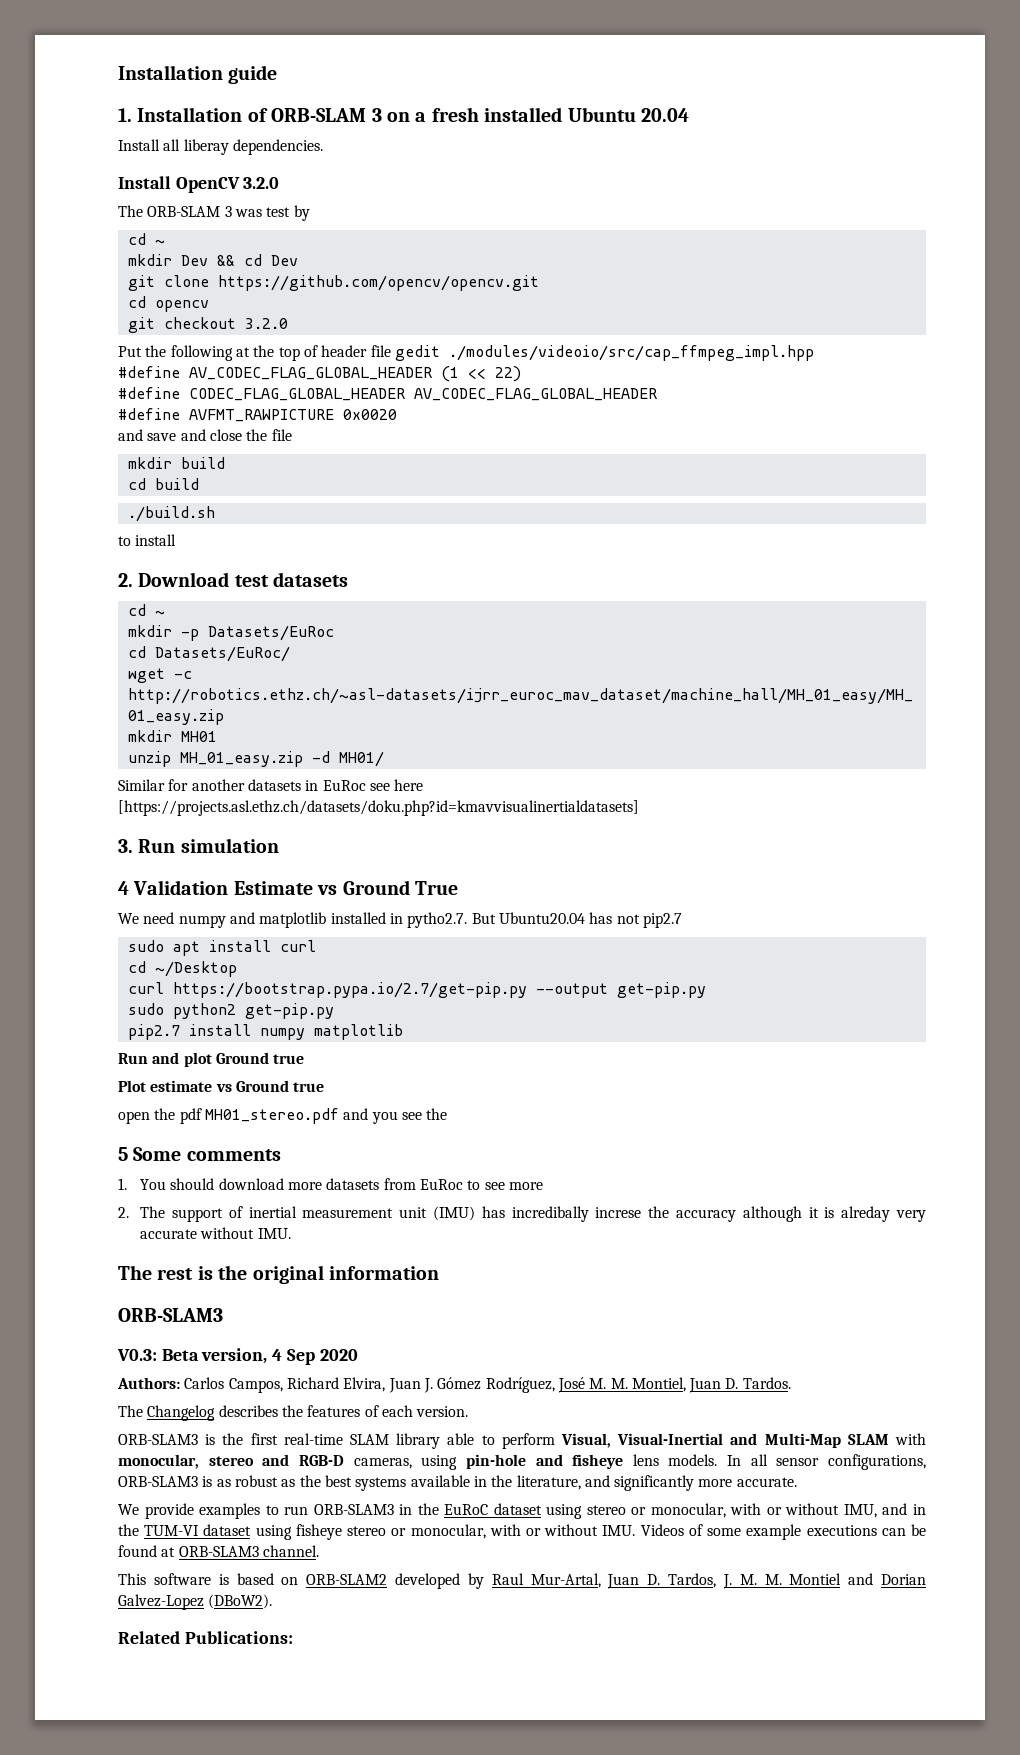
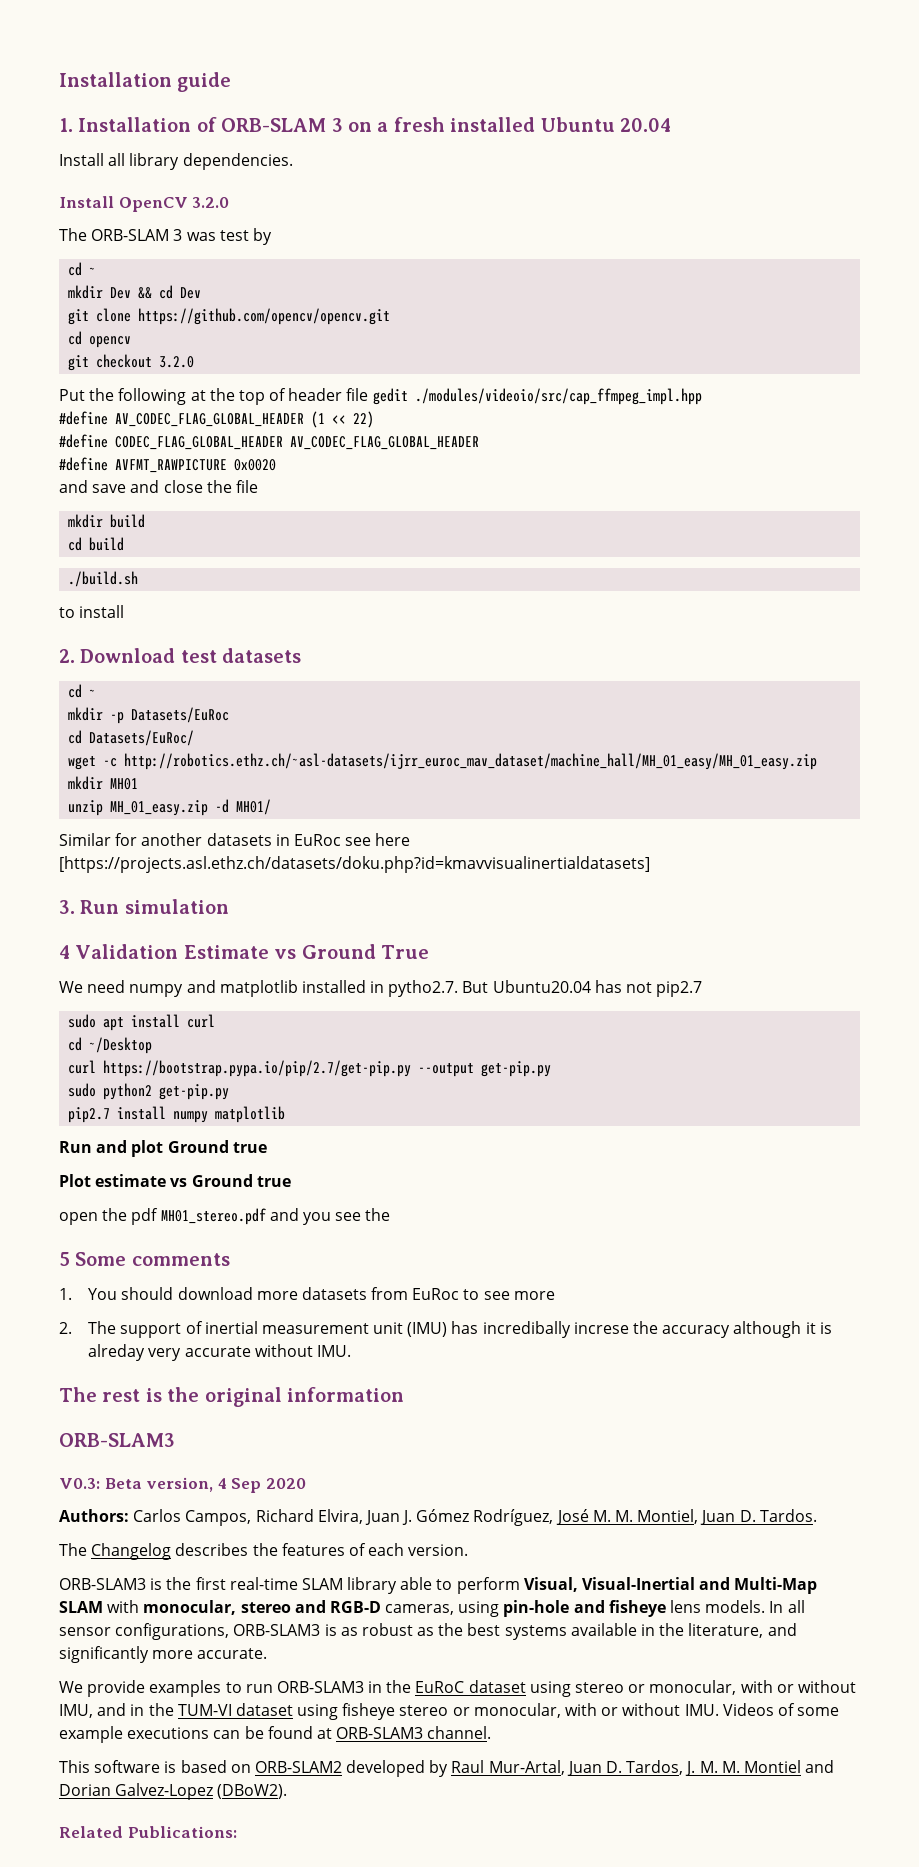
[183,139,229,155] liberay -> [129,153,180,170] library
[172,982,527,998] https://bootstrap.pypa.io/2.7/get-pip.py -> [103,1060,412,1077] https://bootstrap.pypa.io/pip/2.7/get-pip.py

